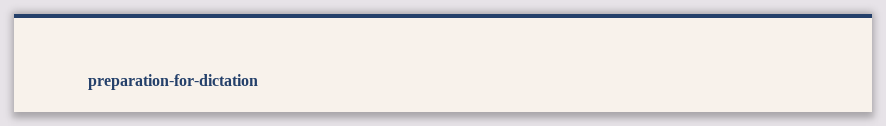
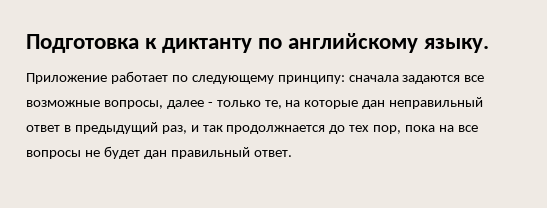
[88,74,258,90] preparation-for-dictation -> [26,33,490,53] [26,71,485,84] [26,97,484,109] [26,122,478,134] [26,146,292,159] Подготовка к диктанту по английскому языку. // Приложение работает по следующему принципу: сначала задаются все возможные вопросы, далее - только те, на которые дан неправильный ответ в предыдущий раз, и так продолжнается до тех пор, пока на все вопросы не будет дан правильный ответ.

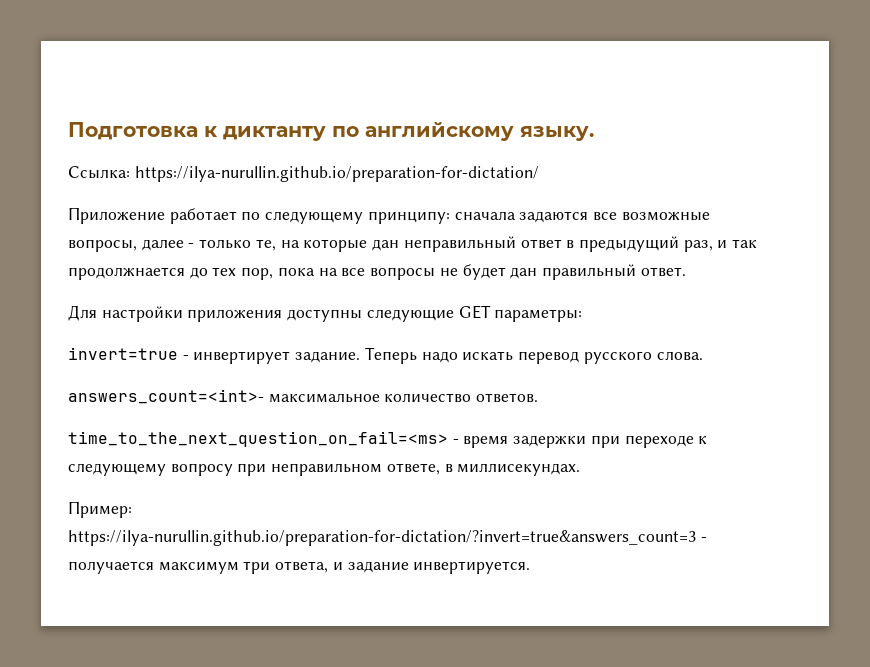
(490, 45) none -> [68,166,539,182] // Ссылка: https://ilya-nurullin.github.io/preparation-for-dictation/
(292, 153) none -> [68,305,583,322] [68,347,703,364] [68,389,539,404] [68,431,708,448] [68,463,581,476] [68,501,132,518] [68,530,707,546] [68,561,531,574] // Для настройки приложения доступны следующие GET параметры: // invert=true - инвертирует задание. Теперь надо искать перевод русского слова. // answers_count=<int>- максимальное количество ответов. // time_to_the_next_question_on_fail=<ms> - время задержки при переходе к следующему вопросу при неправильном ответе, в миллисекундах. // Пример: https://ilya-nurullin.github.io/preparation-for-dictation/?invert=true&answers_count=3 - получается максимум три ответа, и задание инвертируется.

